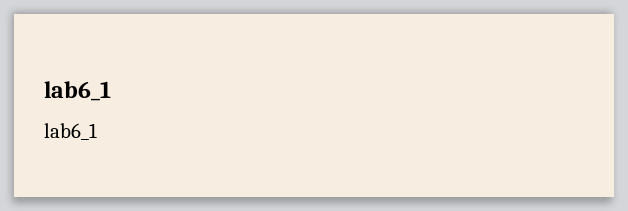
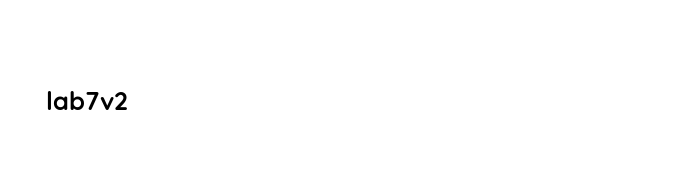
[44,81,111,101] [44,123,97,140] lab6_1 // lab6_1 -> [46,91,128,110] lab7v2

